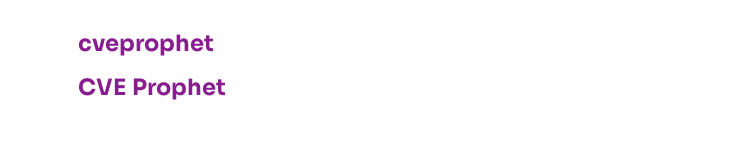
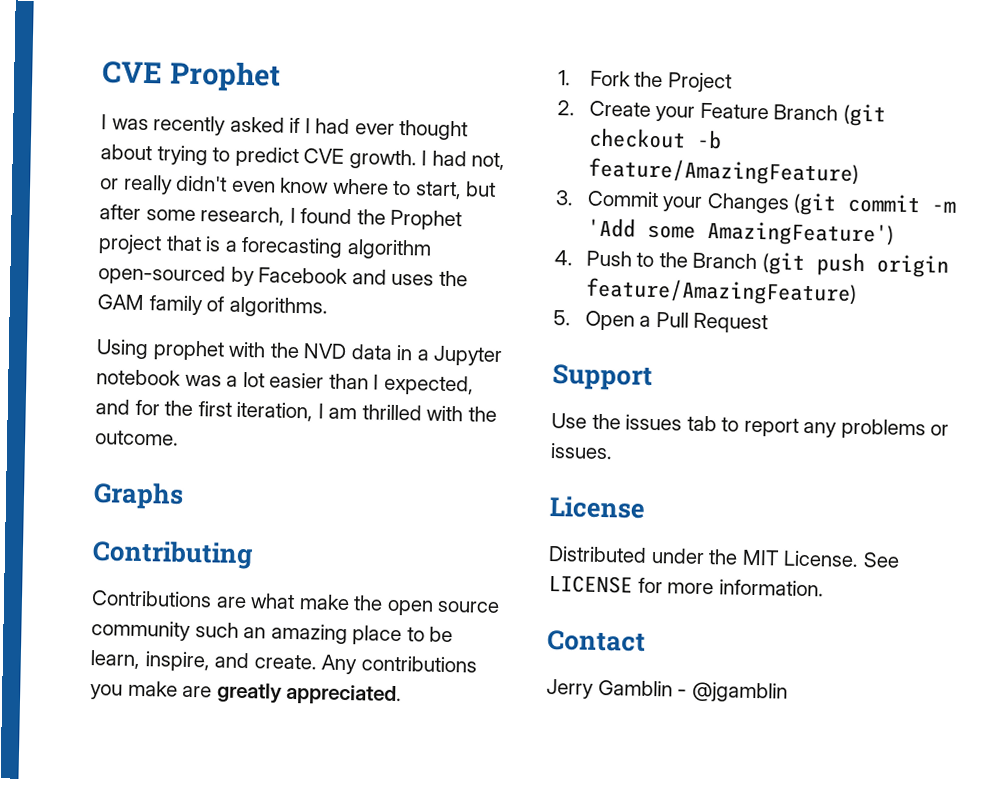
[78,34,214,56] cveprophet // -> (102, 73) none
(227, 89) none -> [101,114,469,141] [100,144,506,171] [100,174,497,200] [99,204,463,231] [98,234,432,260] [98,264,468,287] [97,294,328,318] [96,339,504,367] [96,369,474,396] [95,399,497,422] [95,430,179,446] [93,482,184,510] [92,540,254,570] [91,590,501,616] [91,620,454,646] [90,650,477,675] [90,680,403,706] [558,70,732,93] [557,100,886,127] [587,127,722,150] [587,157,859,186] [555,190,957,216] [586,217,894,247] [554,250,949,278] [584,277,857,306] [553,310,769,334] [552,364,653,391] [551,413,950,440] [550,443,613,460] [549,495,646,519] [548,545,900,568] [548,574,824,597] [547,629,646,652] [546,678,788,703] // I was recently asked if I had ever thought about trying to predict CVE growth. I had not, or really didn't even know where to start, but after some research, I found the Prophet project that is a forecasting algorithm open-sourced by Facebook and uses the GAM family of algorithms. // Using prophet with the NVD data in a Jupyter notebook was a lot easier than I expected, and for the first iteration, I am thrilled with the outcome. // Graphs // Contributing // Contributions are what make the open source community such an amazing place to be learn, inspire, and create. Any contributions you make are greatly appreciated. // 1. Fork the Project // 2. Create your Feature Branch (git checkout -b feature/AmazingFeature) // 3. Commit your Changes (git commit -m 'Add some AmazingFeature') // 4. Push to the Branch (git push origin feature/AmazingFeature) // 5. Open a Pull Request // Support // Use the issues tab to report any problems or issues. // License // Distributed under the MIT License. See LICENSE for more information. // Contact // Jerry Gamblin - @jgamblin

